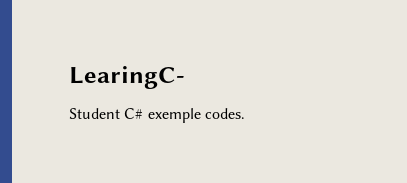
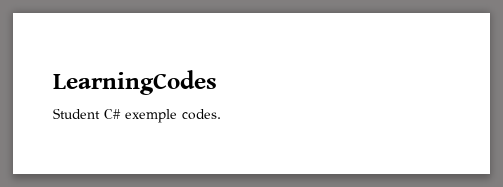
[69,66,185,89] LearingC- -> [53,70,217,95] LearningCodes

